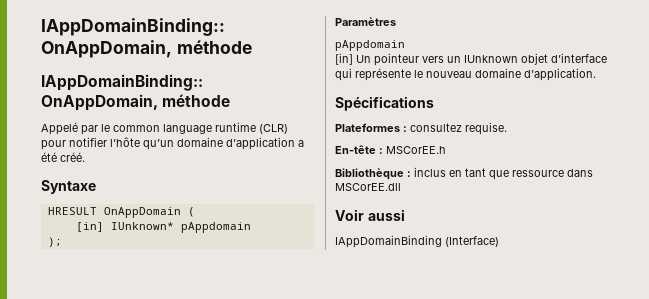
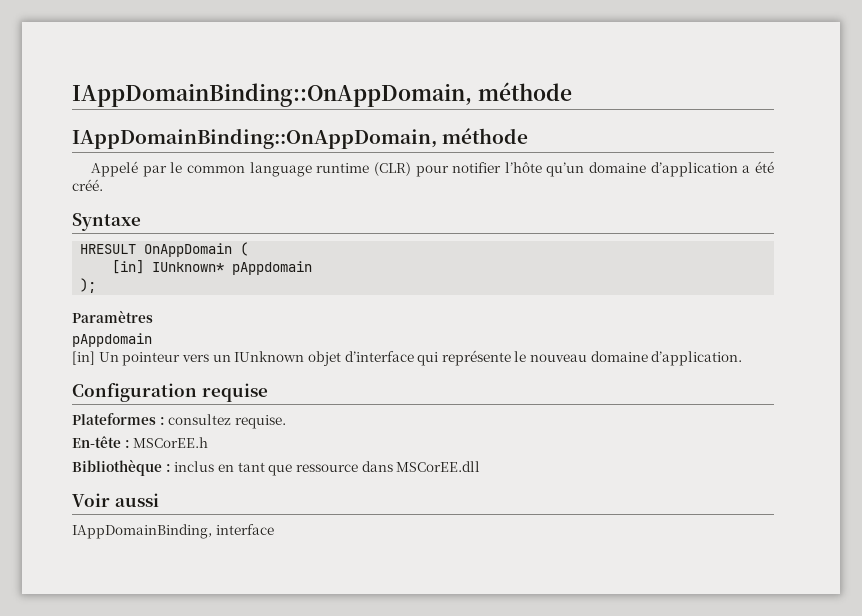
[335,96,434,111] Spécifications -> [72,383,268,402] Configuration requise
[335,235,499,248] IAppDomainBinding (Interface) -> [72,524,274,539] IAppDomainBinding, interface

